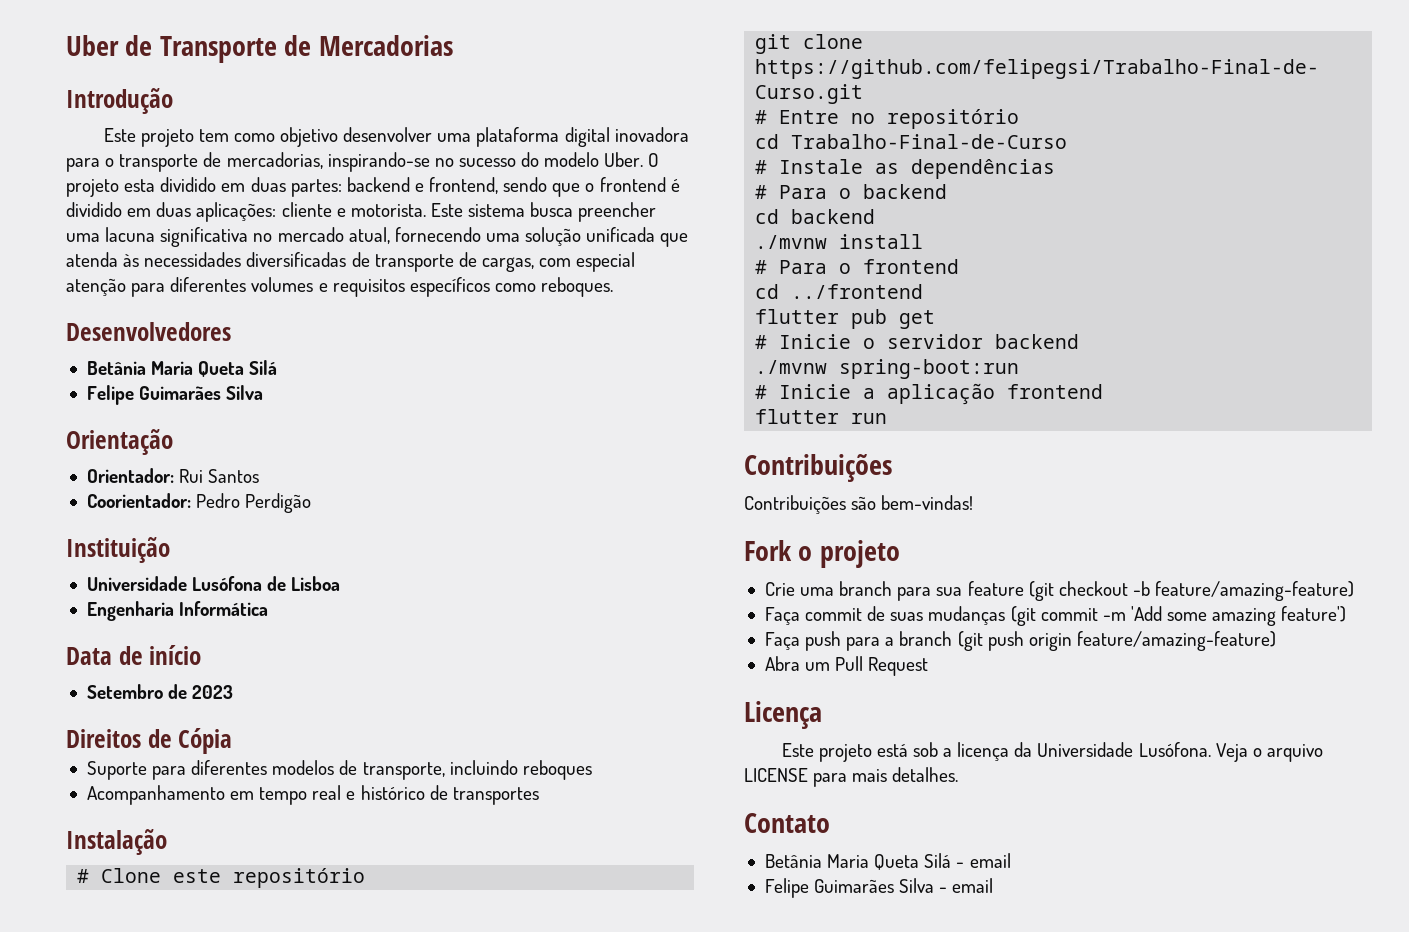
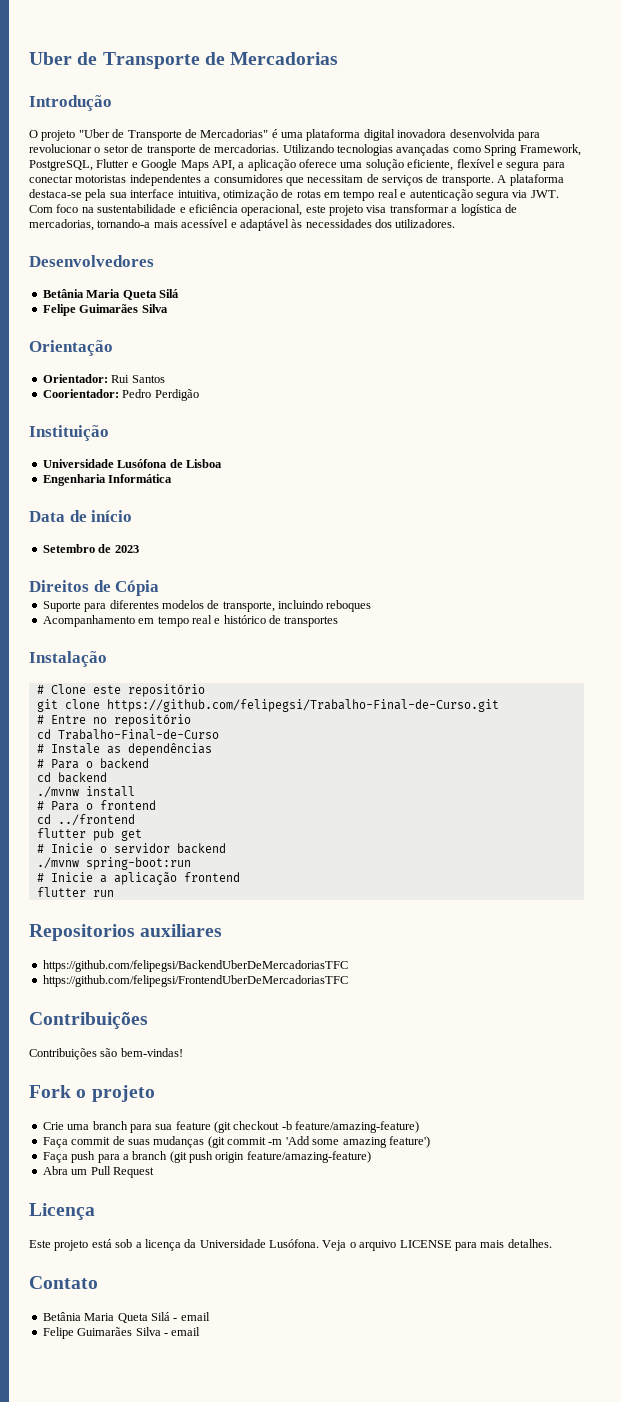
[103,127,689,147] [66,152,660,172] [66,177,680,197] [66,202,657,222] [66,227,689,247] [66,252,636,272] [66,277,614,297] Este projeto tem como objetivo desenvolver uma plataforma digital inovadora para o transporte de mercadorias, inspirando-se no sucesso do modelo Uber. O projeto esta dividido em duas partes: backend e frontend, sendo que o frontend é dividido em duas aplicações: cliente e motorista. Este sistema busca preencher uma lacuna significativa no mercado atual, fornecendo uma solução unificada que atenda às necessidades diversificadas de transporte de cargas, com especial atenção para diferentes volumes e requisitos específicos como reboques. -> [29,129,540,141] [29,144,581,156] [29,159,565,171] [29,174,564,186] [29,189,559,201] [29,204,517,216] [29,219,456,231] O projeto "Uber de Transporte de Mercadorias" é uma plataforma digital inovadora desenvolvida para revolucionar o setor de transporte de mercadorias. Utilizando tecnologias avançadas como Spring Framework, PostgreSQL, Flutter e Google Maps API, a aplicação oferece uma solução eficiente, flexível e segura para conectar motoristas independentes a consumidores que necessitam de serviços de transporte. A plataforma destaca-se pela sua interface intuitiva, otimização de rotas em tempo real e autenticação segura via JWT. Com foco na sustentabilidade e eficiência operacional, este projeto visa transformar a logística de mercadorias, tornando-a mais acessível e adaptável às necessidades dos utilizadores.
(888, 418) none -> [29,924,223,941] [42,960,348,972] [42,975,348,987] // Repositorios auxiliares // https://github.com/felipegsi/BackendUberDeMercadoriasTFC // https://github.com/felipegsi/FrontendUberDeMercadoriasTFC

